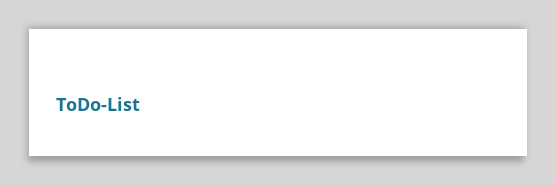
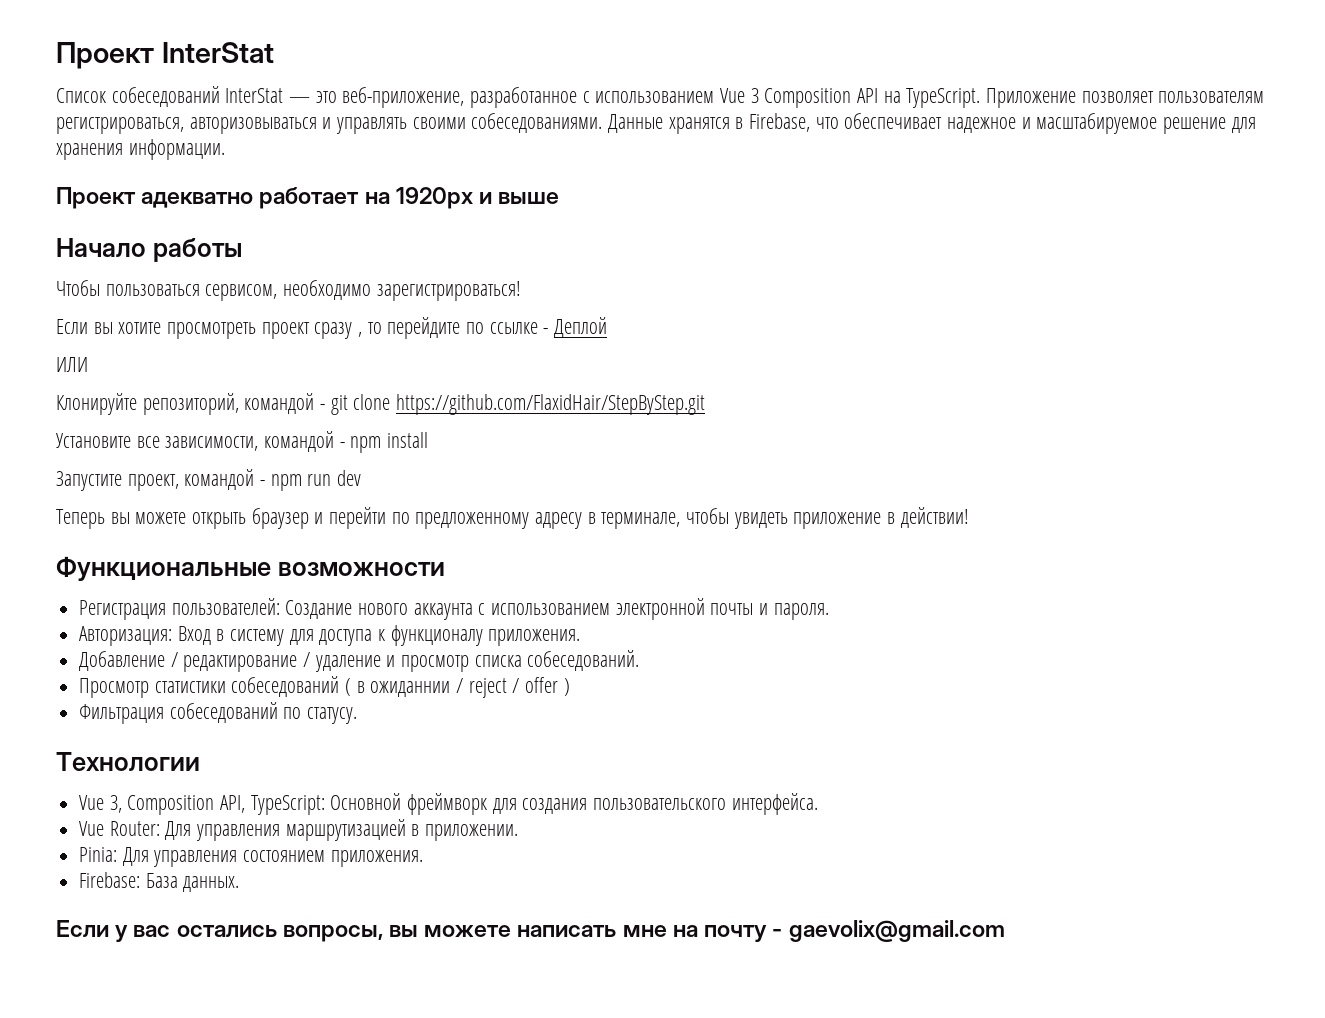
[56,97,140,111] ToDo-List -> [56,42,274,69] [56,86,1265,108] [56,113,1256,134] [56,139,225,160] [56,187,560,209] [56,238,242,262] [56,280,521,301] [56,317,608,339] [56,357,88,372] [56,393,706,415] [56,431,429,453] [56,469,362,491] [56,507,969,529] [56,556,445,581] [79,598,829,620] [79,625,581,646] [79,650,640,672] [79,676,570,698] [79,702,358,724] [56,752,200,771] [79,793,818,815] [79,819,519,841] [79,847,423,867] [79,872,240,892] [56,920,1005,942] Проект InterStat // Список собеседований InterStat — это веб-приложение, разработанное с использованием Vue 3 Composition API на TypeScript. Приложение позволяет пользователям регистрироваться, авторизовываться и управлять своими собеседованиями. Данные хранятся в Firebase, что обеспечивает надежное и масштабируемое решение для хранения информации. // Проект адекватно работает на 1920px и выше // Начало работы // Чтобы пользоваться сервисом, необходимо зарегистрироваться! // Если вы хотите просмотреть проект сразу , то перейдите по ссылке - Деплой // ИЛИ // Клонируйте репозиторий, командой - git clone https://github.com/FlaxidHair/StepByStep.git // Установите все зависимости, командой - npm install // Запустите проект, командой - npm run dev // Теперь вы можете открыть браузер и перейти по предложенному адресу в терминале, чтобы увидеть приложение в действии! // Функциональные возможности // Регистрация пользователей: Создание нового аккаунта с использованием электронной почты и пароля. // Авторизация: Вход в систему для доступа к функционалу приложения. // Добавление / редактирование / удаление и просмотр списка собеседований. // Просмотр статистики собеседований ( в ожиданнии / reject / offer ) // Фильтрация собеседований по статусу. // Технологии // Vue 3, Composition API, TypeScript: Основной фреймворк для создания пользовательского интерфейса. // Vue Router: Для управления маршрутизацией в приложении. // Pinia: Для управления состоянием приложения. // Firebase: База данных. // Если у вас остались вопросы, вы можете написать мне на почту - gaevolix@gmail.com

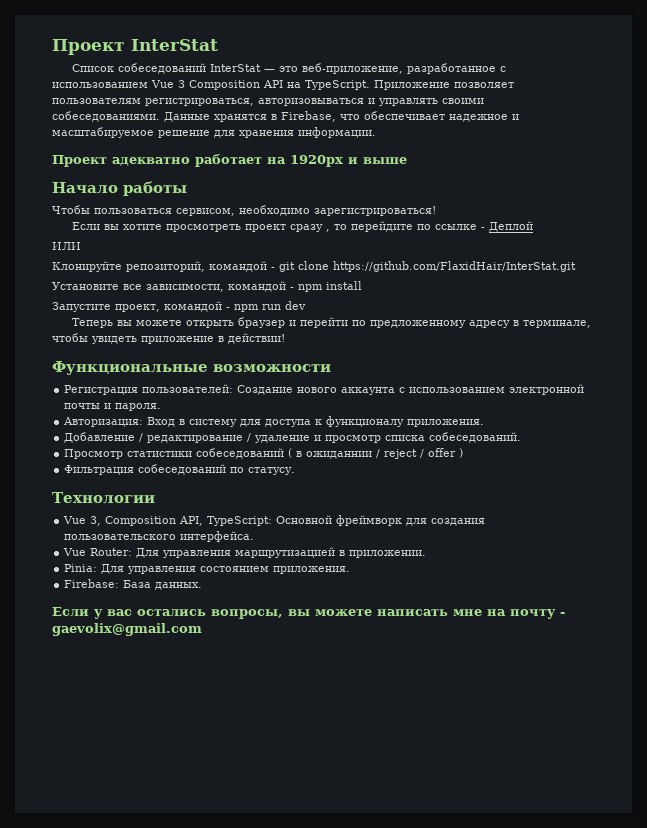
[396,394,706,415] https://github.com/FlaxidHair/StepByStep.git -> [333,261,576,272] https://github.com/FlaxidHair/InterStat.git

